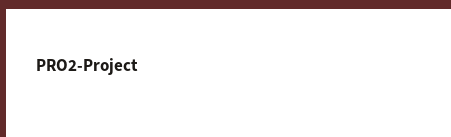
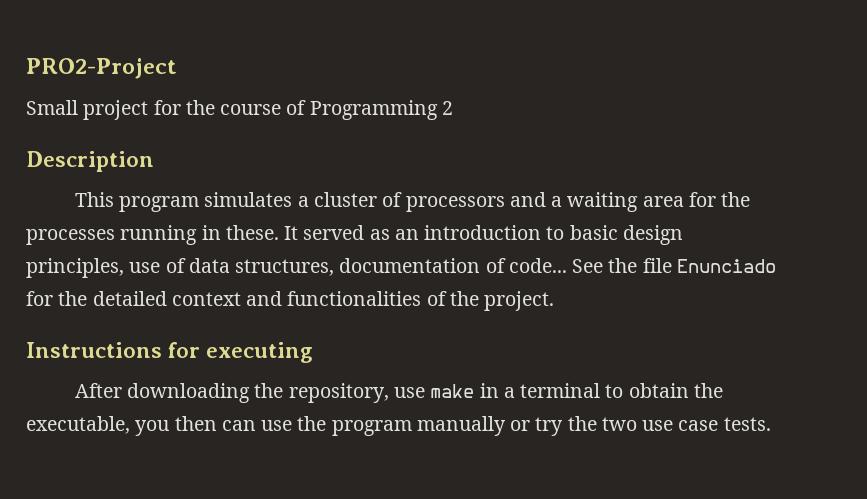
(138, 66) none -> [26,100,453,120] [26,151,154,172] [74,192,751,212] [26,225,683,245] [26,258,776,278] [26,291,555,311] [26,342,314,363] [74,383,723,403] [26,416,771,436] // Small project for the course of Programming 2 // Description // This program simulates a cluster of processors and a waiting area for the processes running in these. It served as an introduction to basic design principles, use of data structures, documentation of code... See the file Enunciado for the detailed context and functionalities of the project. // Instructions for executing // After downloading the repository, use make in a terminal to obtain the executable, you then can use the program manually or try the two use case tests.

